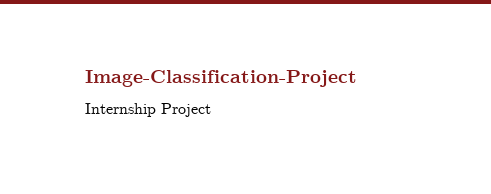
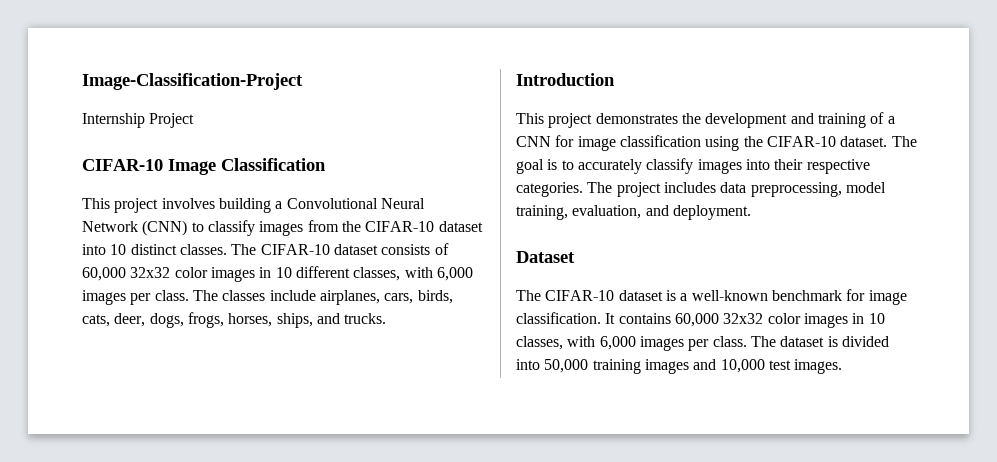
(211, 110) none -> [82,158,326,175] [82,198,425,213] [82,220,483,236] [82,243,449,255] [82,266,473,282] [82,290,453,305] [82,312,387,328] [516,73,615,86] [516,112,895,128] [516,135,917,151] [516,158,870,174] [516,182,886,197] [516,205,751,220] [516,251,575,263] [516,289,907,305] [516,312,885,328] [516,336,889,351] [516,359,843,374] // CIFAR-10 Image Classification // This project involves building a Convolutional Neural Network (CNN) to classify images from the CIFAR-10 dataset into 10 distinct classes. The CIFAR-10 dataset consists of 60,000 32x32 color images in 10 different classes, with 6,000 images per class. The classes include airplanes, cars, birds, cats, deer, dogs, frogs, horses, ships, and trucks. // Introduction // This project demonstrates the development and training of a CNN for image classification using the CIFAR-10 dataset. The goal is to accurately classify images into their respective categories. The project includes data preprocessing, model training, evaluation, and deployment. // Dataset // The CIFAR-10 dataset is a well-known benchmark for image classification. It contains 60,000 32x32 color images in 10 classes, with 6,000 images per class. The dataset is divided into 50,000 training images and 10,000 test images.

